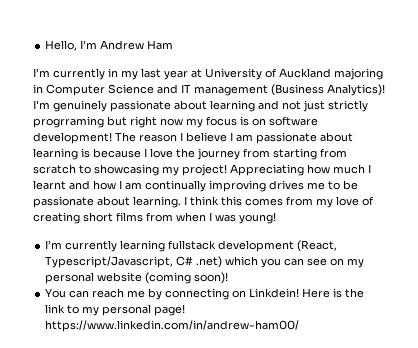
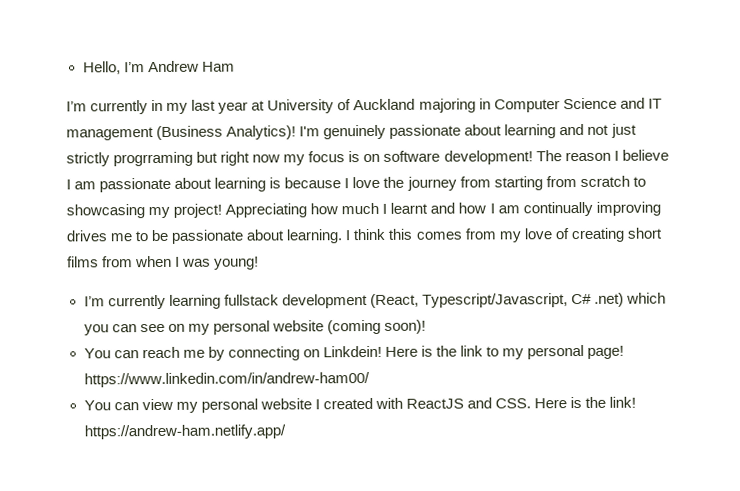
(300, 326) none -> [83,396,637,413] [83,424,286,440] // You can view my personal website I created with ReactJS and CSS. Here is the link! https://andrew-ham.netlify.app/

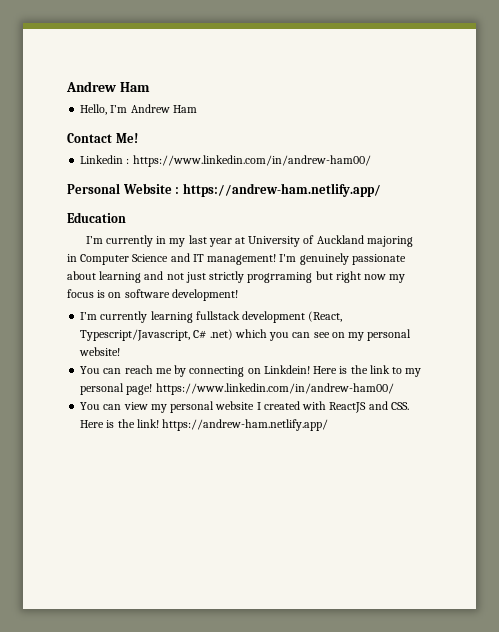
(82, 68) none -> [66,81,150,92] Andrew Ham //
(235, 66) none -> [67,133,138,143] [80,155,371,167] [67,183,381,197] [67,212,126,223] // Contact Me! // Linkedin : https://www.linkedin.com/in/andrew-ham00/ // Personal Website : https://andrew-ham.netlify.app/ // Education
[66,125,297,141] management (Business Analytics)! -> [207,254,277,265] management!
[535,149,669,162] [66,175,646,193] [66,201,661,219] [66,227,662,244] [67,255,260,270] The reason I believe I am passionate about learning is because I love the journey from starting from scratch to showcasing my project! Appreciating how much I learnt and how I am continually improving drives me to be passionate about learning. I think this comes from my love of creating short films from when I was young! -> (238, 295) none
[271,319,426,335] website (coming soon)! -> [79,347,121,356] website!

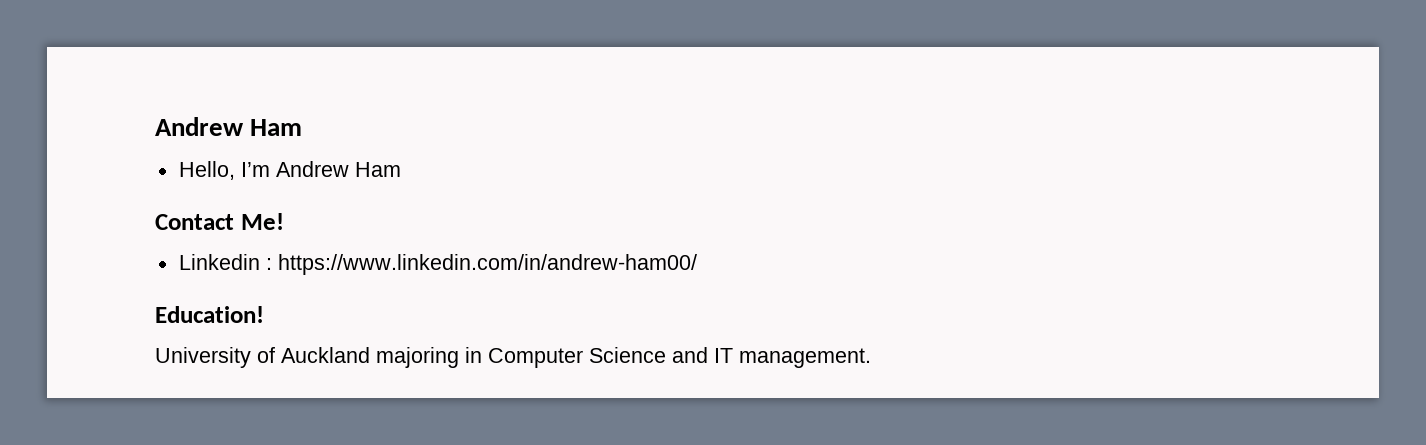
[67,183,381,197] [67,212,126,223] [85,235,246,247] Personal Website : https://andrew-ham.netlify.app/ // Education // I’m currently in my last year at -> [155,306,264,323] Education! //
[207,253,406,265] [67,271,406,283] [67,289,238,301] [80,311,343,323] [80,329,412,341] [79,347,121,356] [80,365,422,377] [80,383,394,395] [80,401,409,413] [80,419,329,431] management! I'm genuinely passionate about learning and not just strictly progrraming but right now my focus is on software development! // I’m currently learning fullstack development (React, Typescript/Javascript, C# .net) which you can see on my personal website! // You can reach me by connecting on Linkdein! Here is the link to my personal page! https://www.linkedin.com/in/andrew-ham00/ // You can view my personal website I created with ReactJS and CSS. Here is the link! https://andrew-ham.netlify.app/ -> [739,348,871,368] management.

